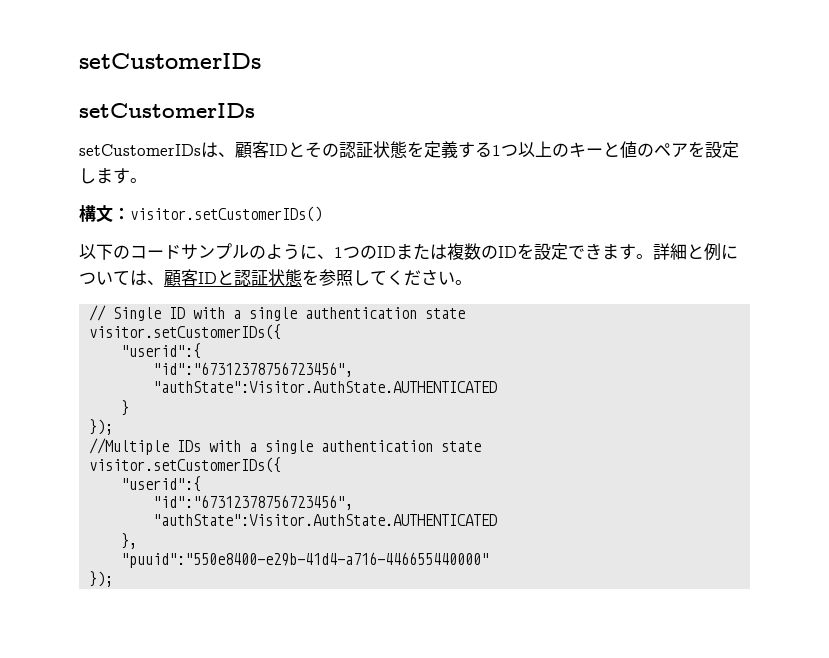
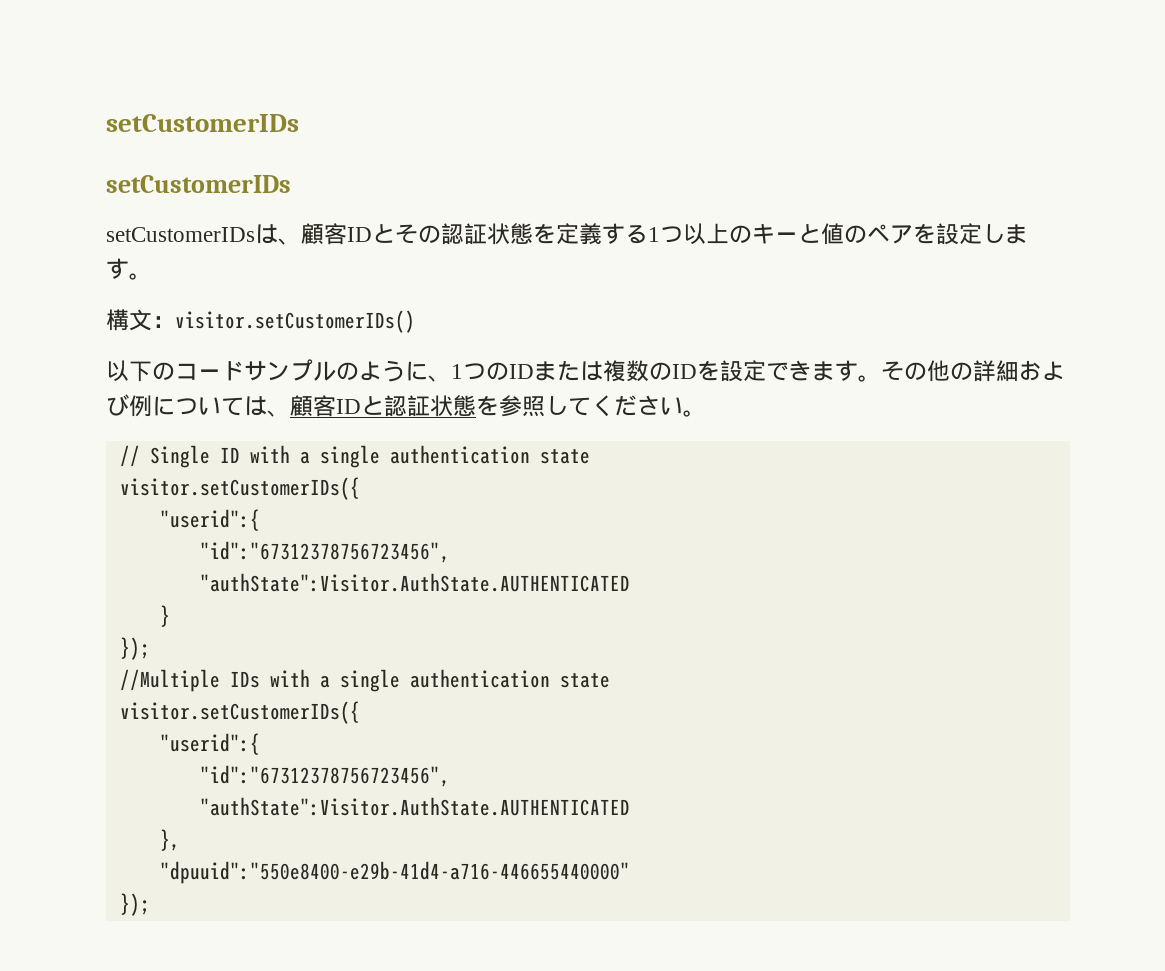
[653,243,704,260] 詳細と -> [881,360,1065,382] [106,394,129,416] その他の詳細および
[121,552,490,568] "puuid":"550e8400-e29b-41d4-a716-446655440000" -> [159,861,630,884] "dpuuid":"550e8400-e29b-41d4-a716-446655440000"

